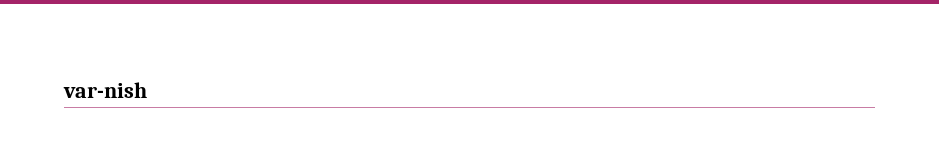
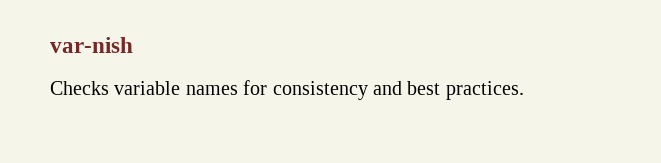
(147, 90) none -> [50,80,524,100] // Checks variable names for consistency and best practices.

